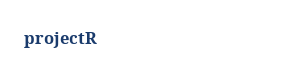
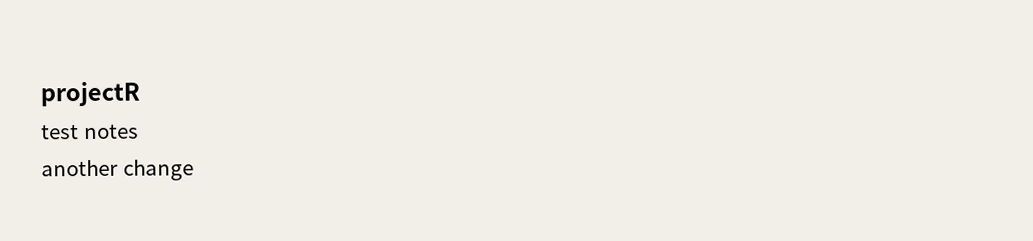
(97, 40) none -> [41,123,139,140] [41,159,194,181] // test notes // another change

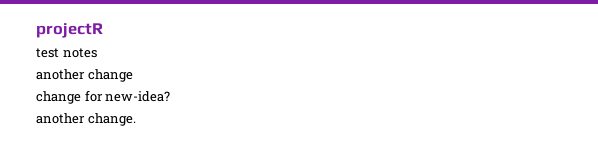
(194, 170) none -> [36,90,171,104] [36,113,136,126] // change for new-idea? // another change.

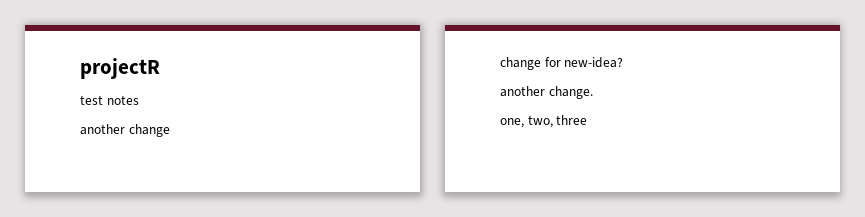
(136, 119) none -> [500,115,588,128] // one, two, three

